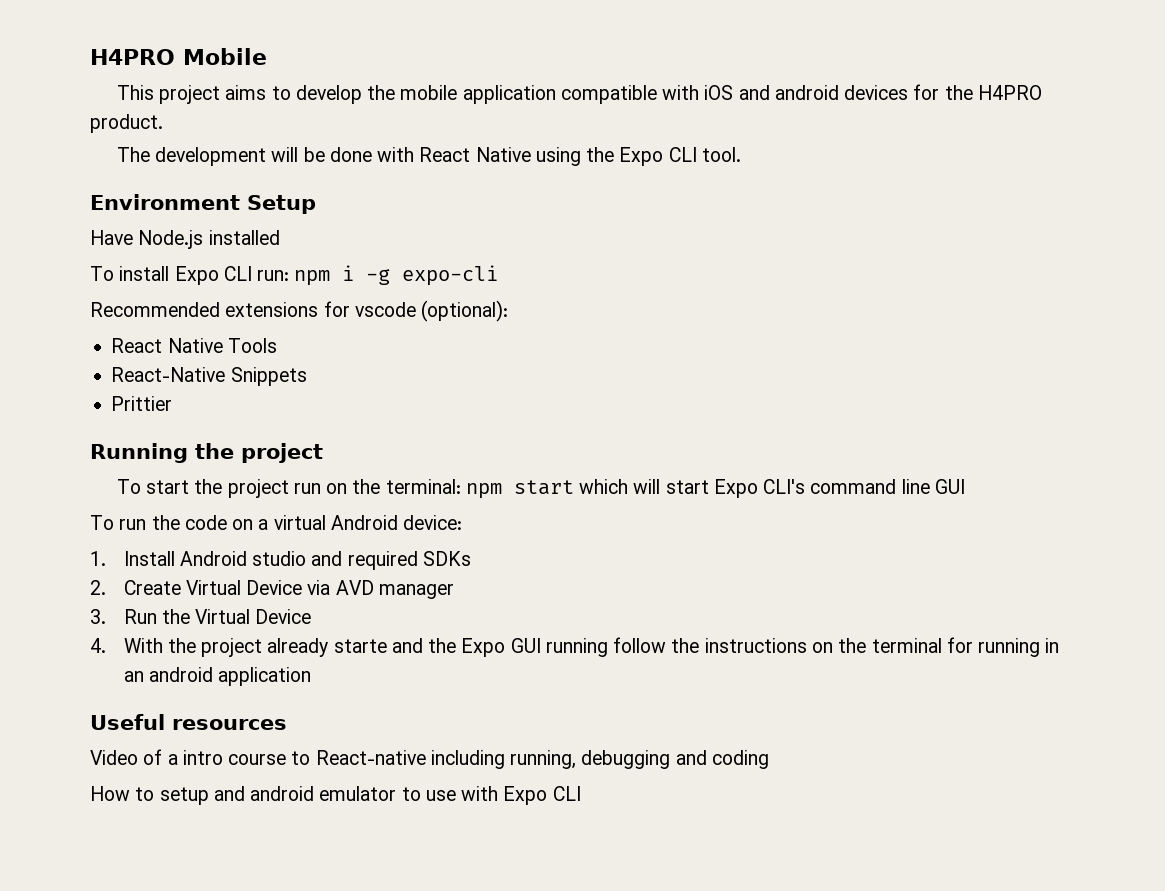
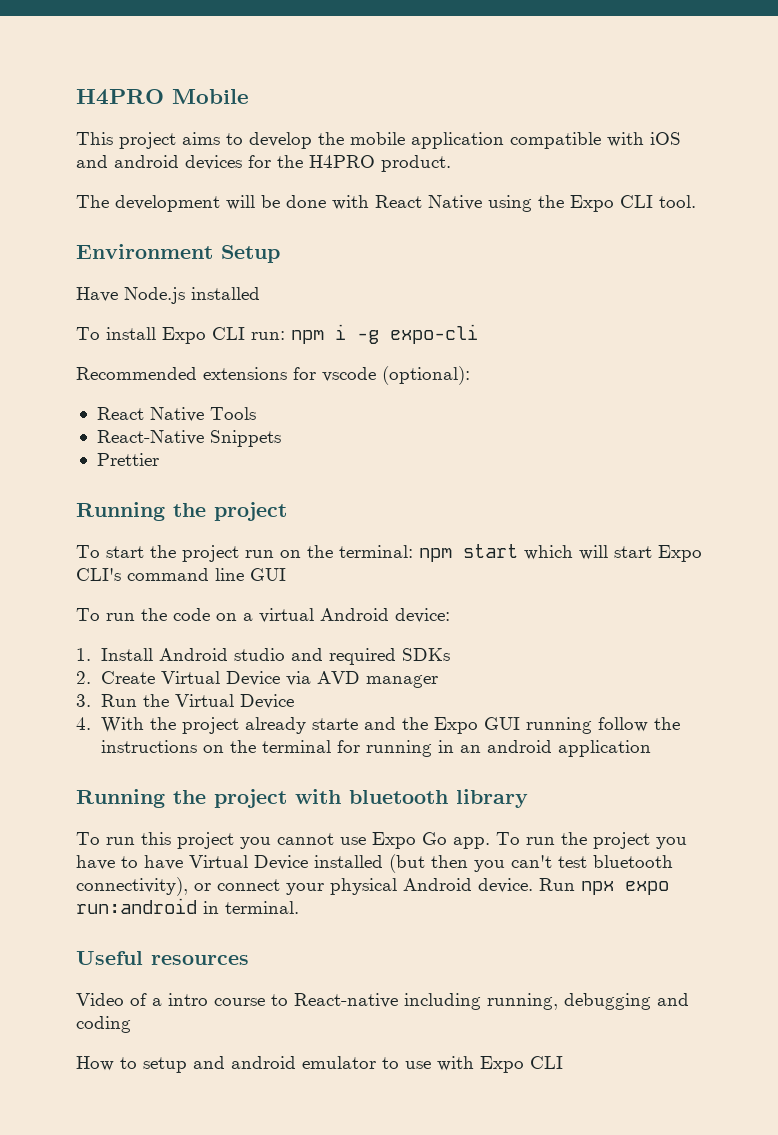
[111,396,173,411] Prittier -> [96,453,159,466] Prettier
(312, 676) none -> [76,789,528,808] [76,832,687,849] [76,854,673,873] [76,877,669,896] [76,898,299,914] // Running the project with bluetooth library // To run this project you cannot use Expo Go app. To run the project you have to have Virtual Device installed (but then you can't test bluetooth connectivity), or connect your physical Android device. Run npx expo run:android in terminal.

